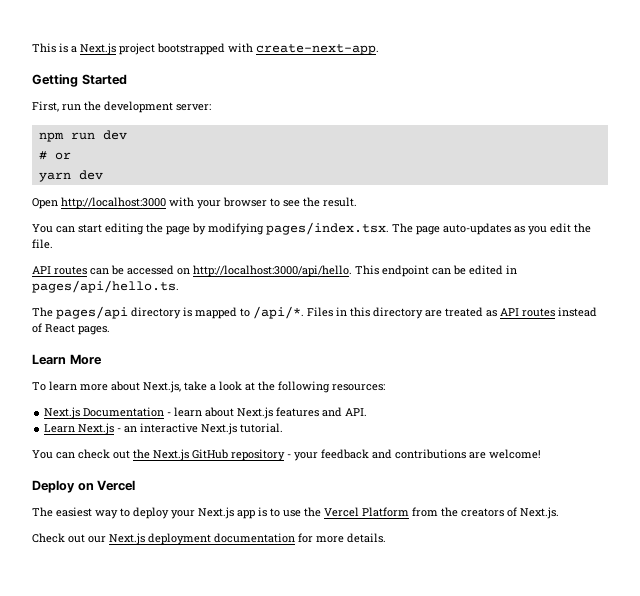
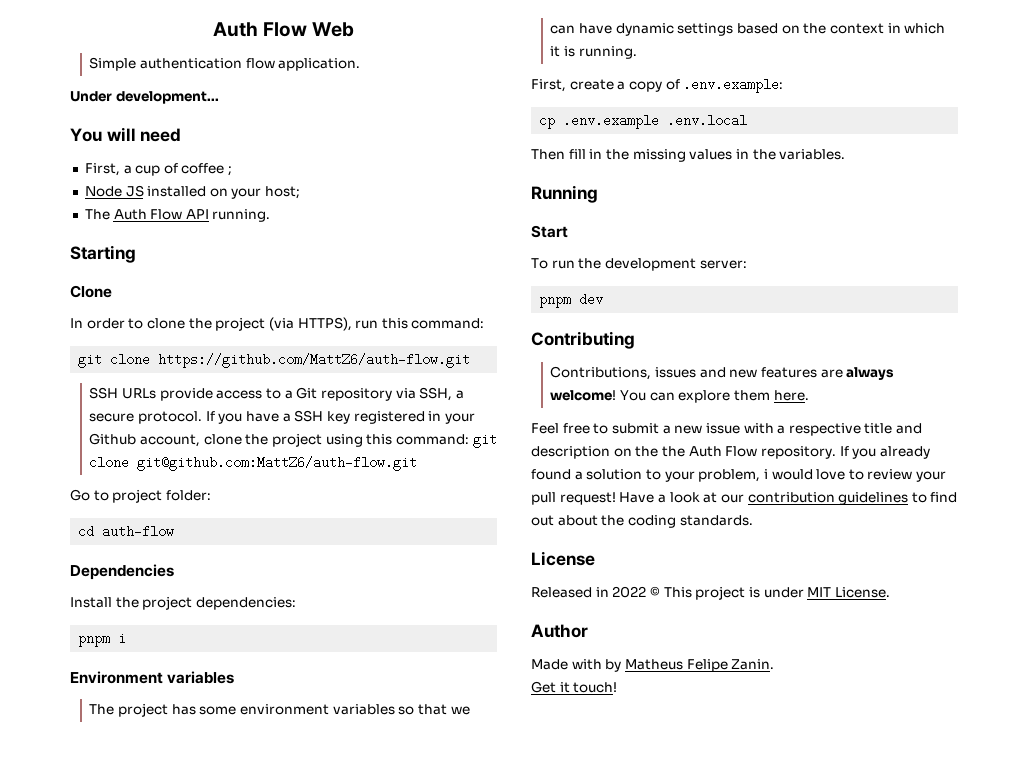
[32,43,379,55] [32,74,127,87] [32,101,59,112] This is a Next.js project bootstrapped with create-next-app. // Getting Started // First, -> [212,22,355,37] [89,57,361,71] [70,91,219,104] [70,127,182,142] [84,163,233,176] [84,185,301,199] [84,209,271,222] [70,245,136,263] [70,285,112,298] [70,317,485,331] [78,353,471,368] [89,387,464,401] [89,410,475,424] [89,433,497,448] [89,456,418,471] [70,489,211,503] [78,525,175,538] [70,564,174,580] [70,596,296,610] [78,634,127,647] [70,671,235,684] [89,703,470,717] [550,23,946,36] [550,46,637,59] [531,78,784,93] [539,114,748,129] [531,149,846,162] [531,185,598,203] [531,225,568,238] [531,258,548,269] Auth Flow Web // Simple authentication flow application. // Under development... // You will need // First, a cup of coffee ; // Node JS installed on your host; // The Auth Flow API running. // Starting // Clone // In order to clone the project (via HTTPS), run this command: // git clone https://github.com/MattZ6/auth-flow.git // SSH URLs provide access to a Git repository via SSH, a secure protocol. If you have a SSH key registered in your Github account, clone the project using this command: git clone git@github.com:MattZ6/auth-flow.git // Go to project folder: // cd auth-flow // Dependencies // Install the project dependencies: // pnpm i // Environment variables // The project has some environment variables so that we can have dynamic settings based on the context in which it is running. // First, create a copy of .env.example: // cp .env.example .env.local // Then fill in the missing values in the variables. // Running // Start // To
[38,130,127,142] [38,151,71,160] [38,170,103,182] [32,197,357,209] [32,222,591,235] [32,239,53,249] [32,265,517,277] [32,280,179,293] [32,306,597,319] [32,323,110,335] [32,354,102,365] [32,381,385,393] [44,407,368,419] [44,423,284,435] [32,449,541,461] [32,480,136,493] [32,507,559,519] [32,533,386,545] npm run dev // # or // yarn dev // Open http://localhost:3000 with your browser to see the result. // You can start editing the page by modifying pages/index.tsx. The page auto-updates as you edit the file. // API routes can be accessed on http://localhost:3000/api/hello. This endpoint can be edited in pages/api/hello.ts. // The pages/api directory is mapped to /api/*. Files in this directory are treated as API routes instead of React pages. // Learn More // To learn more about Next.js, take a look at the following resources: // Next.js Documentation - learn about Next.js features and API. // Learn Next.js - an interactive Next.js tutorial. // You can check out the Next.js GitHub repository - your feedback and contributions are welcome! // Deploy on Vercel // The easiest way to deploy your Next.js app is to use the Vercel Platform from the creators of Next.js. // Check out our Next.js deployment documentation for more details. -> [539,293,604,308] [531,331,635,349] [550,366,895,380] [550,390,809,403] [531,423,923,436] [531,446,930,459] [531,469,947,482] [531,492,958,505] [531,515,753,528] [531,551,595,566] [531,586,890,600] [531,624,588,638] [531,659,775,672] [531,681,618,693] pnpm dev // Contributing // Contributions, issues and new features are always welcome! You can explore them here. // Feel free to submit a new issue with a respective title and description on the the Auth Flow repository. If you already found a solution to your problem, i would love to review your pull request! Have a look at our contribution guidelines to find out about the coding standards. // License // Released in 2022 © This project is under MIT License. // Author // Made with by Matheus Felipe Zanin. // Get it touch!

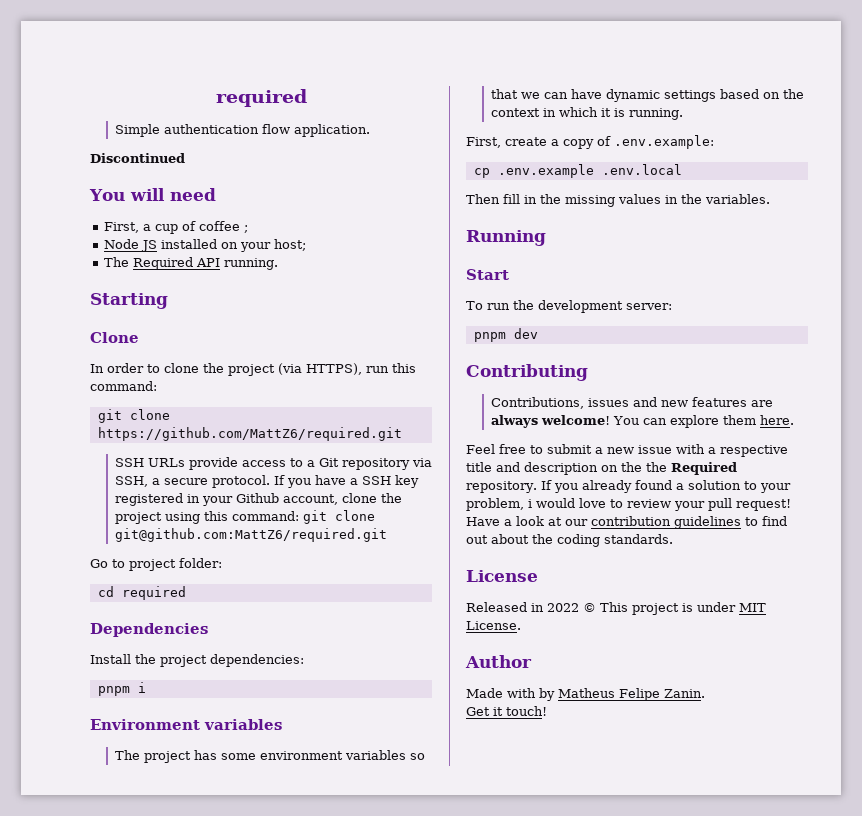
[212,22,355,37] Auth Flow Web -> [215,89,307,107] required
[70,91,219,104] Under development... -> [90,153,185,163] Discontinued
[113,209,183,220] Auth Flow -> [133,257,194,270] Required
[158,353,471,368] https://github.com/MattZ6/auth-flow.git -> [97,427,402,441] https://github.com/MattZ6/required.git
[137,456,418,471] git@github.com:MattZ6/auth-flow.git -> [114,528,387,542] git@github.com:MattZ6/required.git
[102,525,175,538] auth-flow -> [121,586,186,600] required
[688,446,758,457] Auth Flow -> [671,462,737,475] Required

